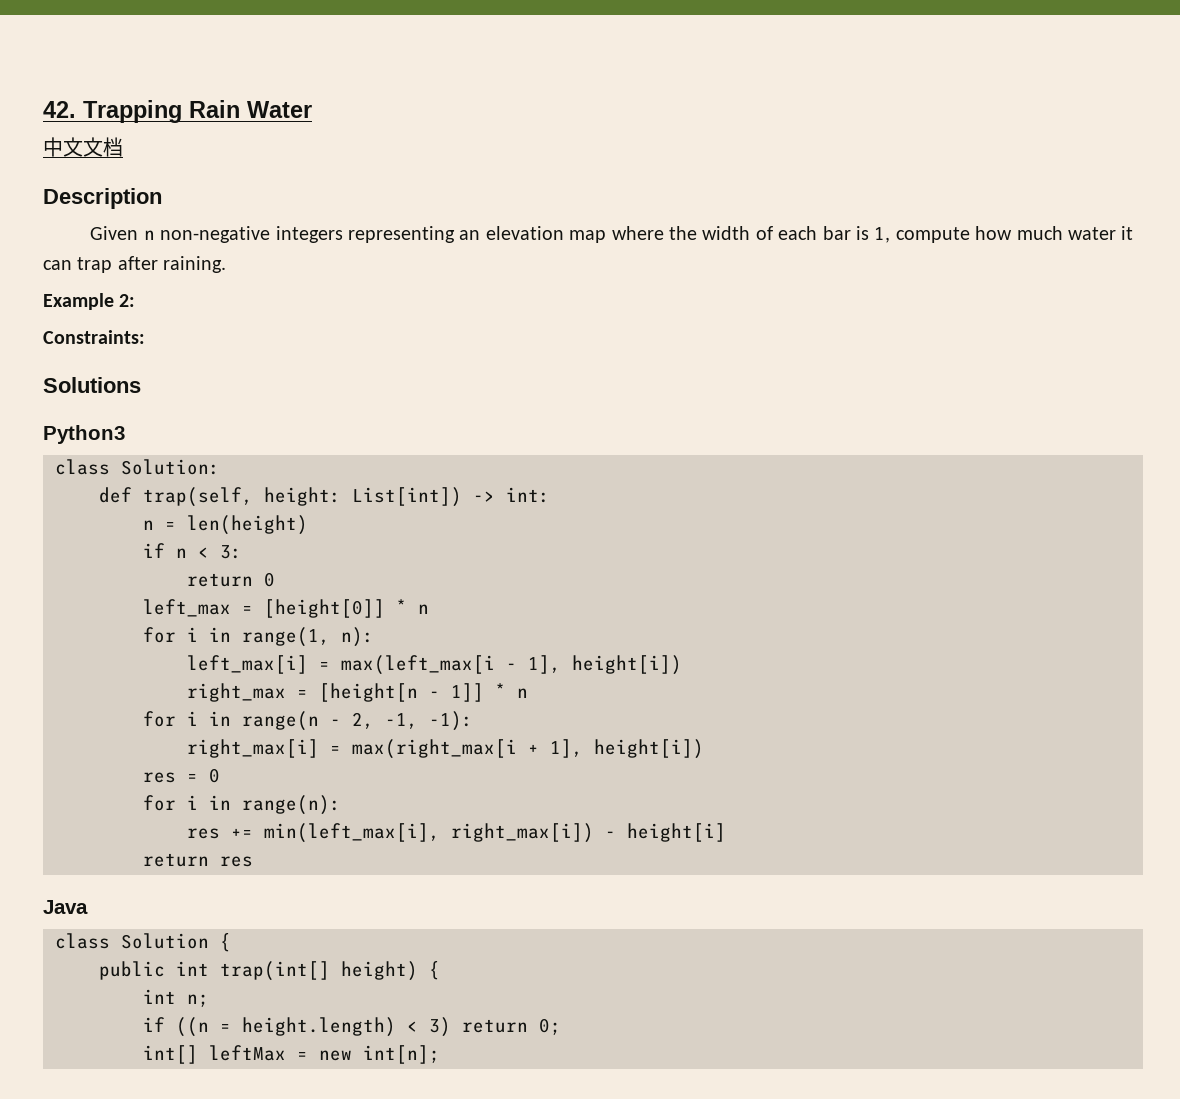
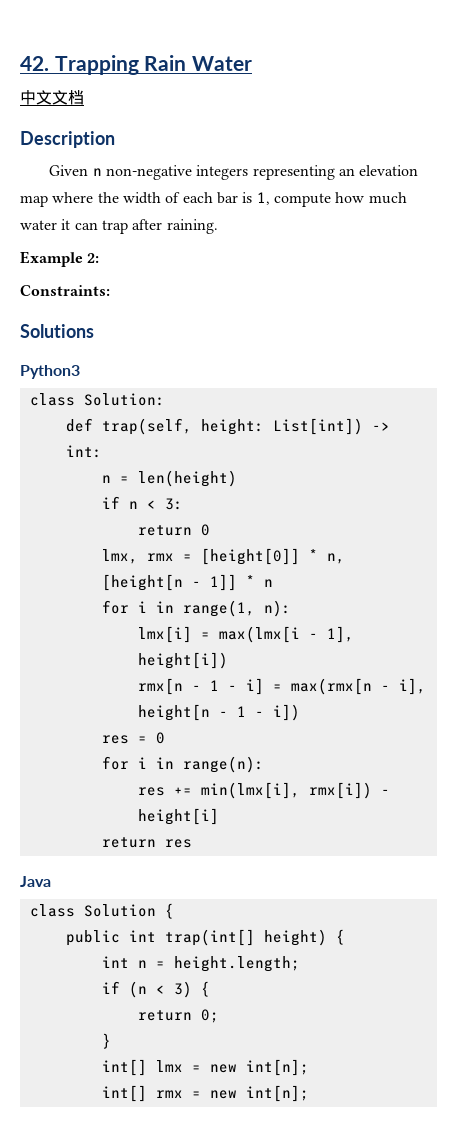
[143,599,231,617] left_max -> [101,549,174,564] lmx, rmx
(407, 606) none -> [326,553,345,564] [101,574,255,591] n, [height[n - 1]] *
[187,655,495,675] left_max[i] = max(left_max[i -> [137,626,300,643] lmx[i] = max(lmx[i
[187,683,528,702] [143,711,473,731] [187,739,704,759] right_max = [height[n - 1]] * n // for i in range(n - 2, -1, -1): // right_max[i] = max(right_max[i + 1], height[i]) -> [137,678,426,695] [137,704,300,721] rmx[n - 1 - i] = max(rmx[n - i], height[n - 1 - i])
[264,823,594,843] min(left_max[i], right_max[i]) -> [200,782,372,799] min(lmx[i], rmx[i])
[187,994,209,1007] [143,1017,396,1037] n; // if ((n = height.length) -> [137,956,300,972] [101,981,147,998] n = height.length; // if (n
(451, 1027) none -> [200,981,210,997] { //
[143,1045,440,1064] // int[] leftMax = new int[n]; -> [101,1033,111,1049] [101,1059,309,1076] [101,1085,309,1102] // } // int[] lmx = new int[n]; // int[] rmx = new int[n];

